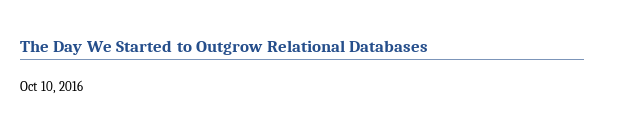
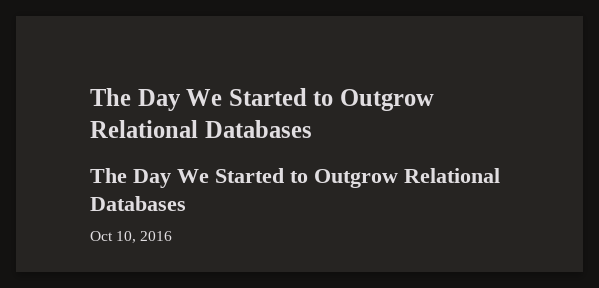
[20,40,429,55] The Day We Started to Outgrow Relational Databases -> [90,88,435,111] [90,120,312,138] [90,168,500,188] [90,196,186,211] The Day We Started to Outgrow Relational Databases // The Day We Started to Outgrow Relational Databases

